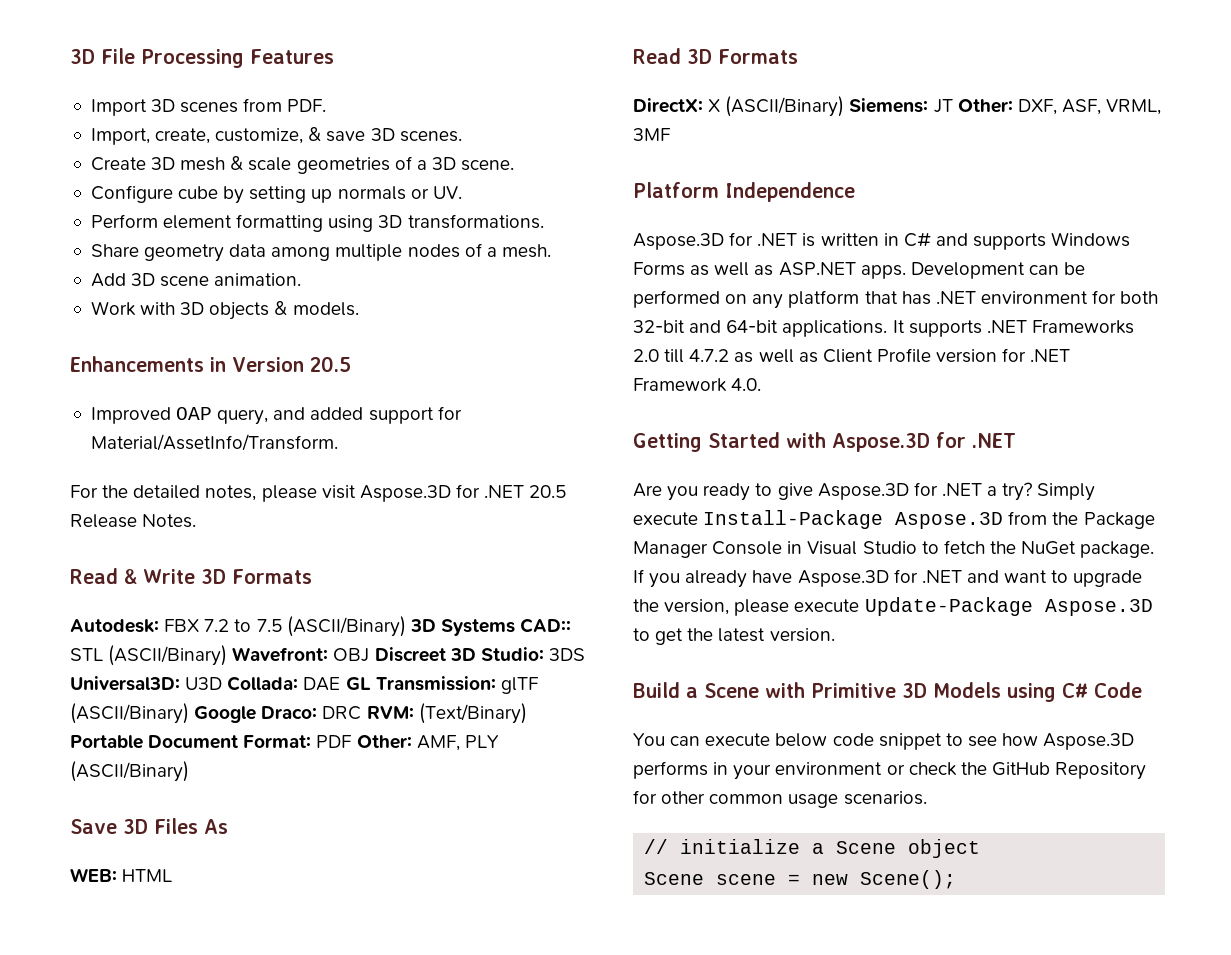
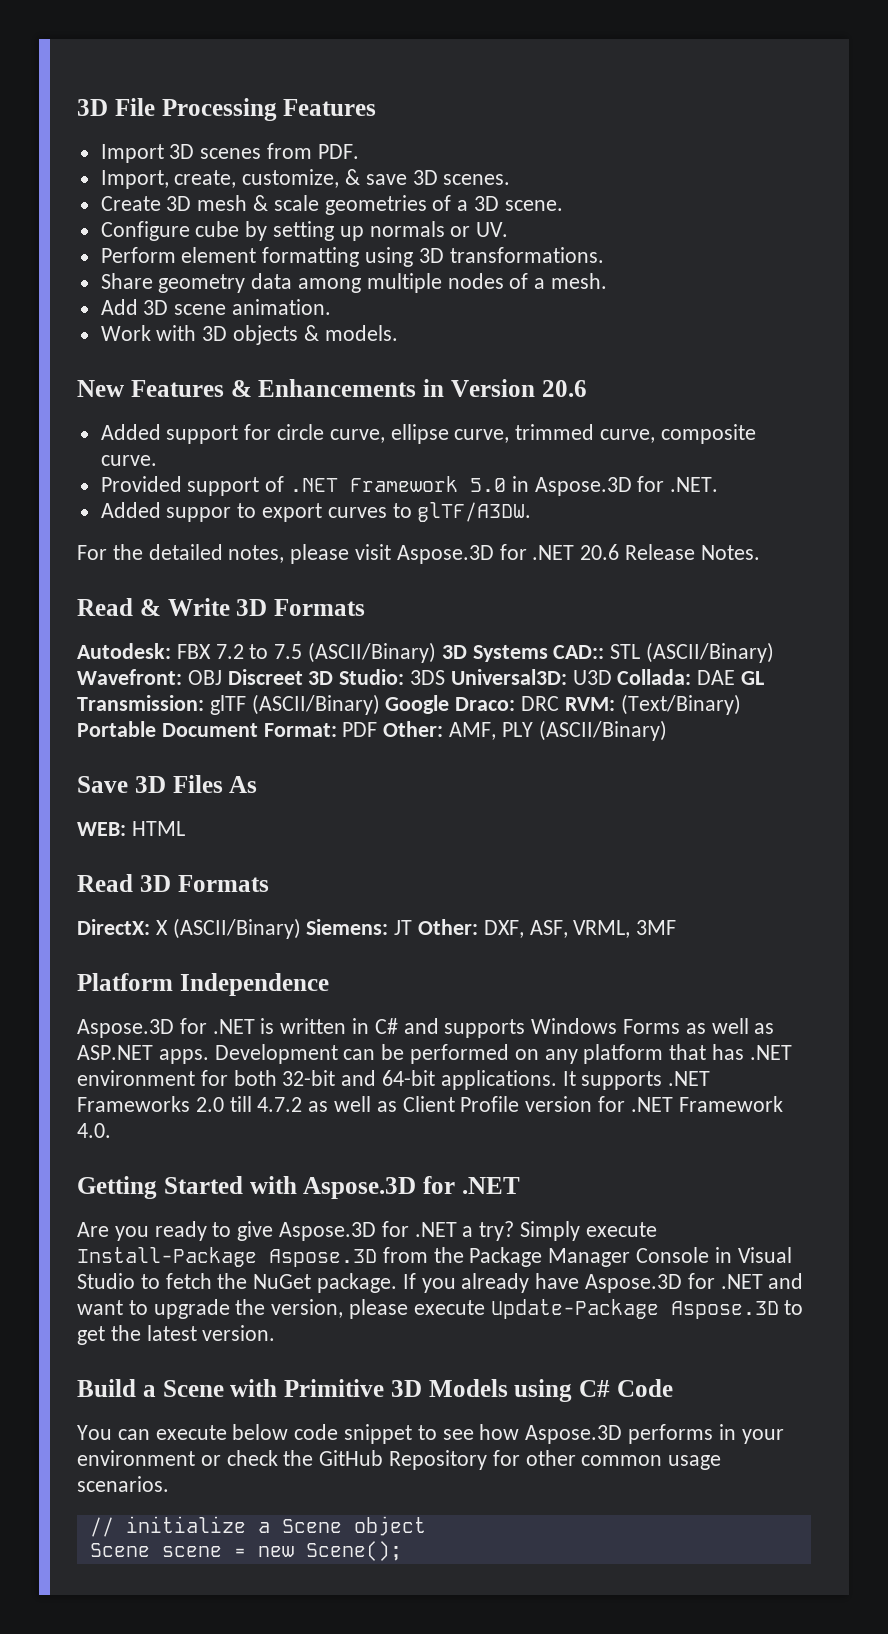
[70,356,351,372] [90,406,462,425] [90,434,338,451] Enhancements in Version 20.5 // Improved OAP query, and added support for Material/AssetInfo/Transform. -> [77,379,587,397] [100,424,756,444] [100,455,157,466] [100,476,719,496] [100,502,532,522] New Features & Enhancements in Version 20.6 // Added support for circle curve, ellipse curve, trimmed curve, composite curve. // Provided support of .NET Framework 5.0 in Aspose.3D for .NET. // Added suppor to export curves to glTF/A3DW.
[529,485,567,498] 20.5 -> [580,544,620,560] 20.6

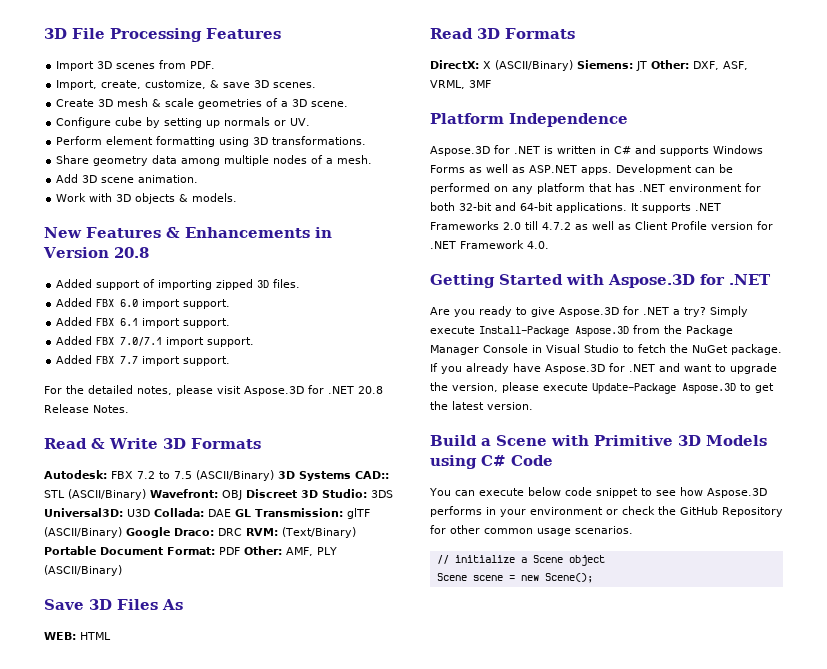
[541,380,587,397] 20.6 -> [113,247,149,258] 20.8
[244,424,756,444] [100,455,157,466] [100,476,719,496] [100,502,532,522] for circle curve, ellipse curve, trimmed curve, composite curve. // Provided support of .NET Framework 5.0 in Aspose.3D for .NET. // Added suppor to export curves to glTF/A3DW. -> [143,279,301,290] [56,298,231,309] [56,317,231,328] [56,336,255,347] [56,355,231,366] of importing zipped 3D files. // Added FBX 6.0 import support. // Added FBX 6.1 import support. // Added FBX 7.0/7.1 import support. // Added FBX 7.7 import support.
[580,544,620,560] 20.6 -> [358,386,383,394] 20.8

